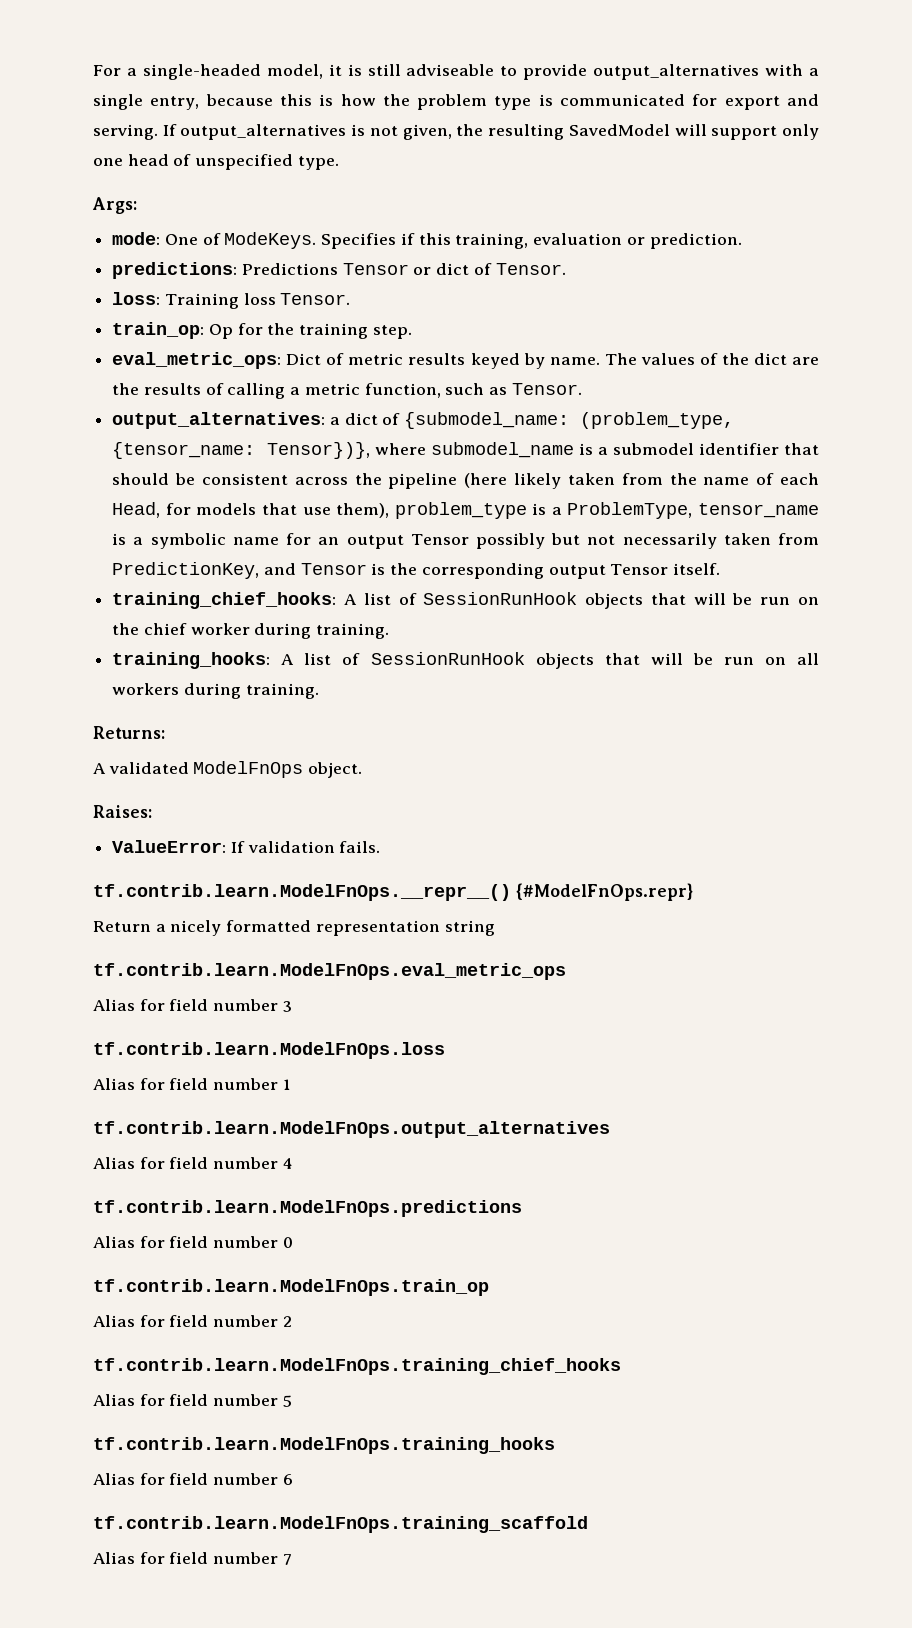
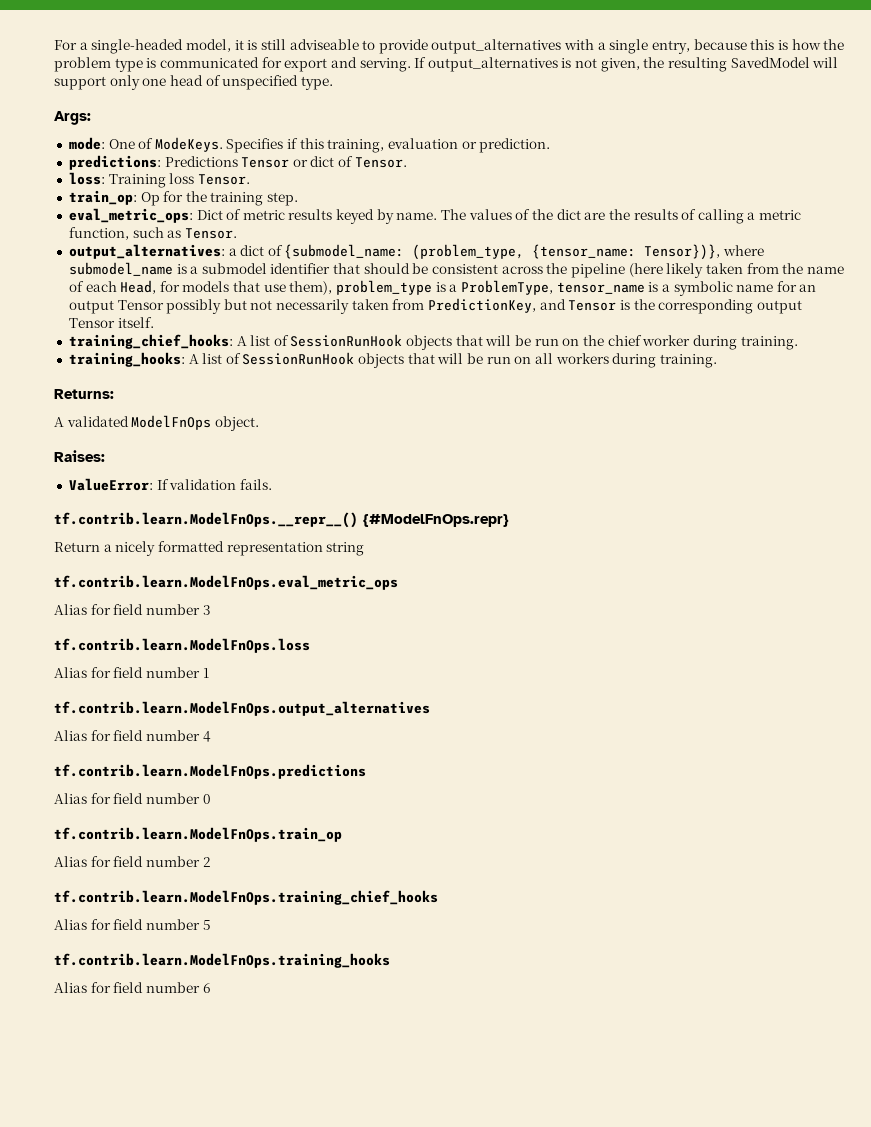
[93,1516,588,1533] [93,1552,292,1565] // tf.contrib.learn.ModelFnOps.training_scaffold // Alias for field number 7 -> (211, 988) none

